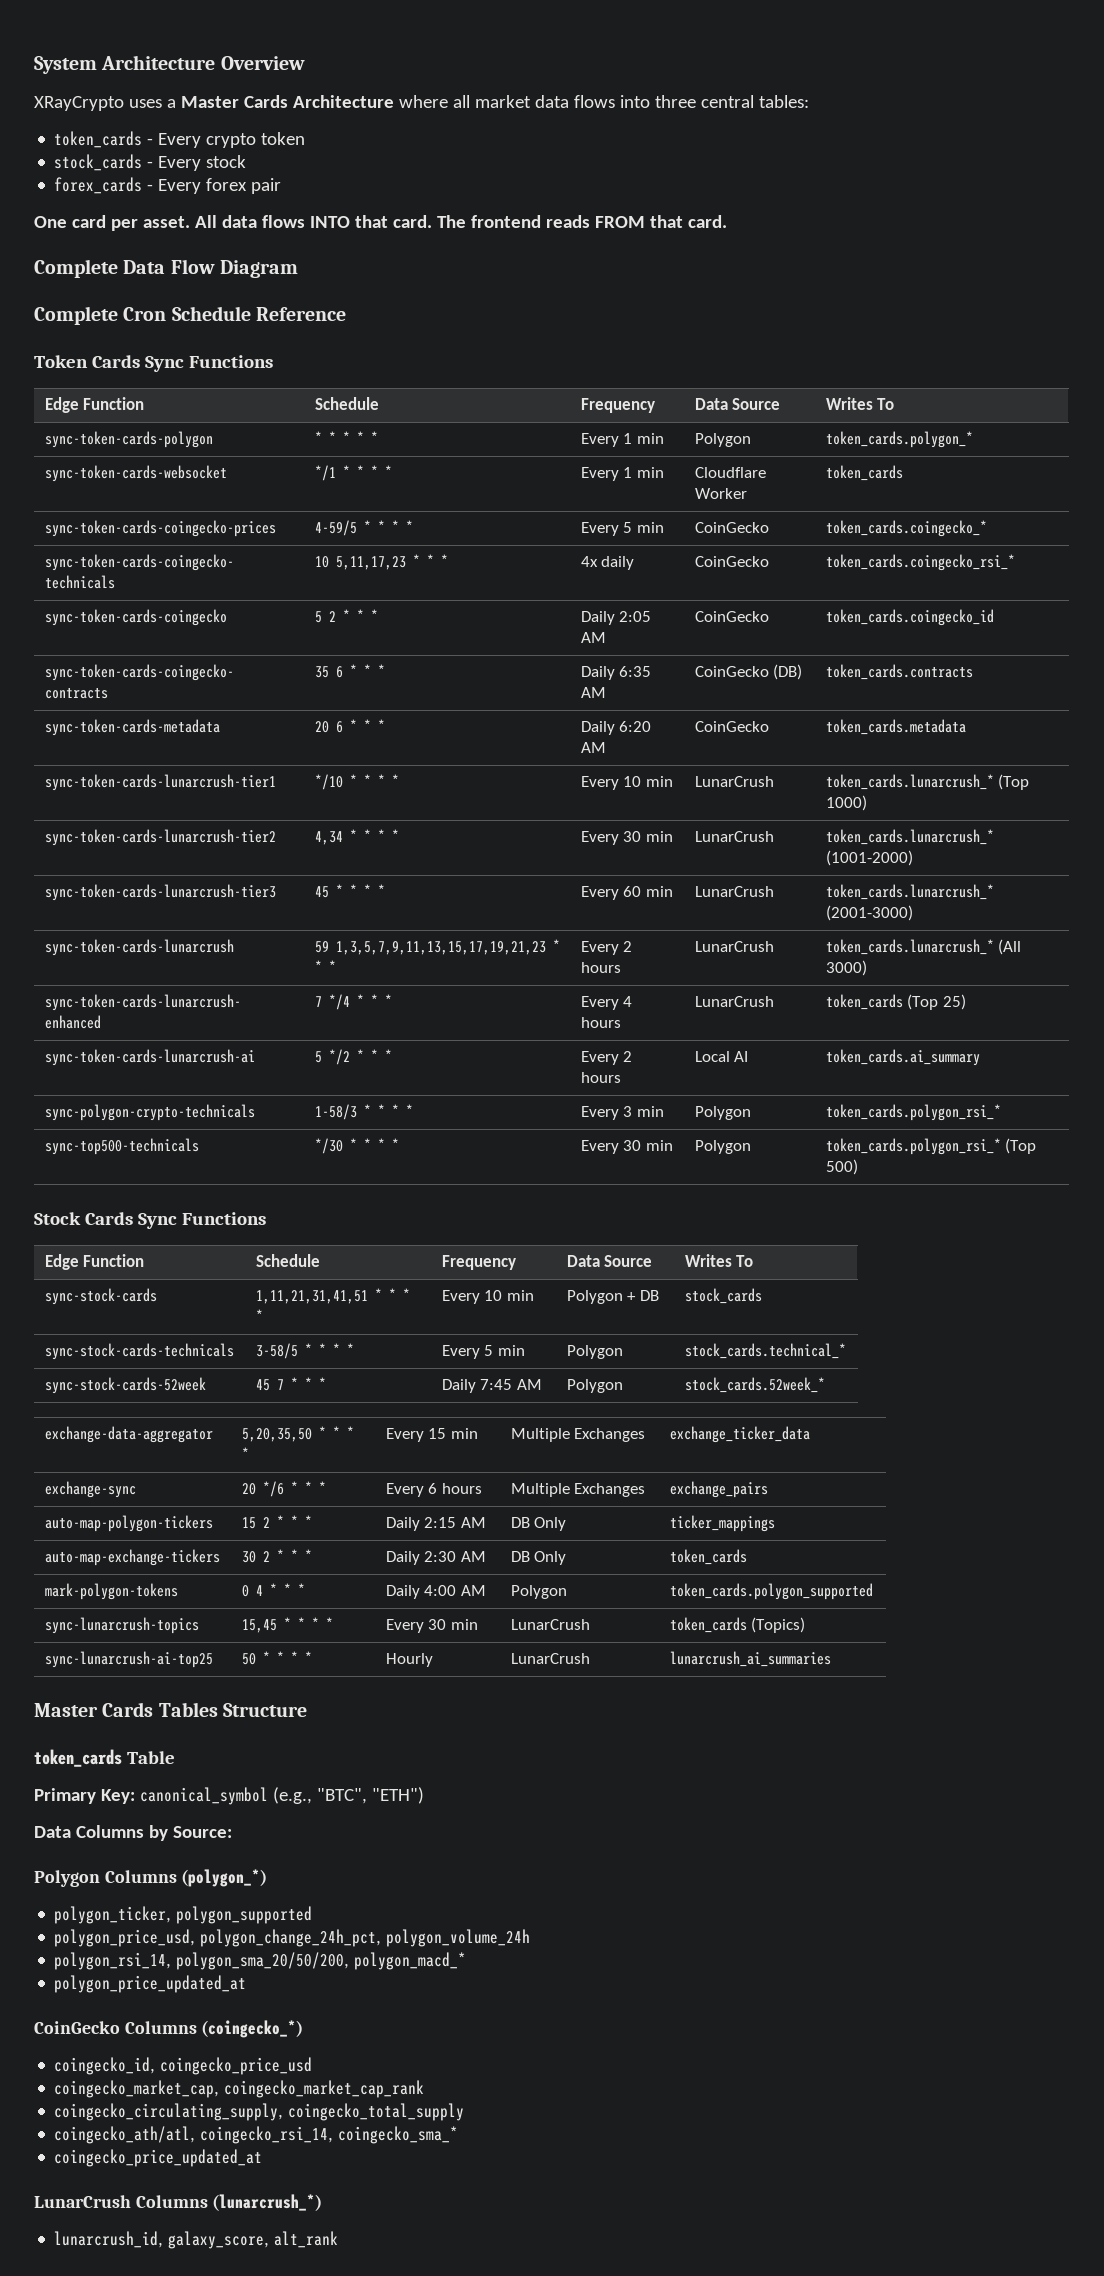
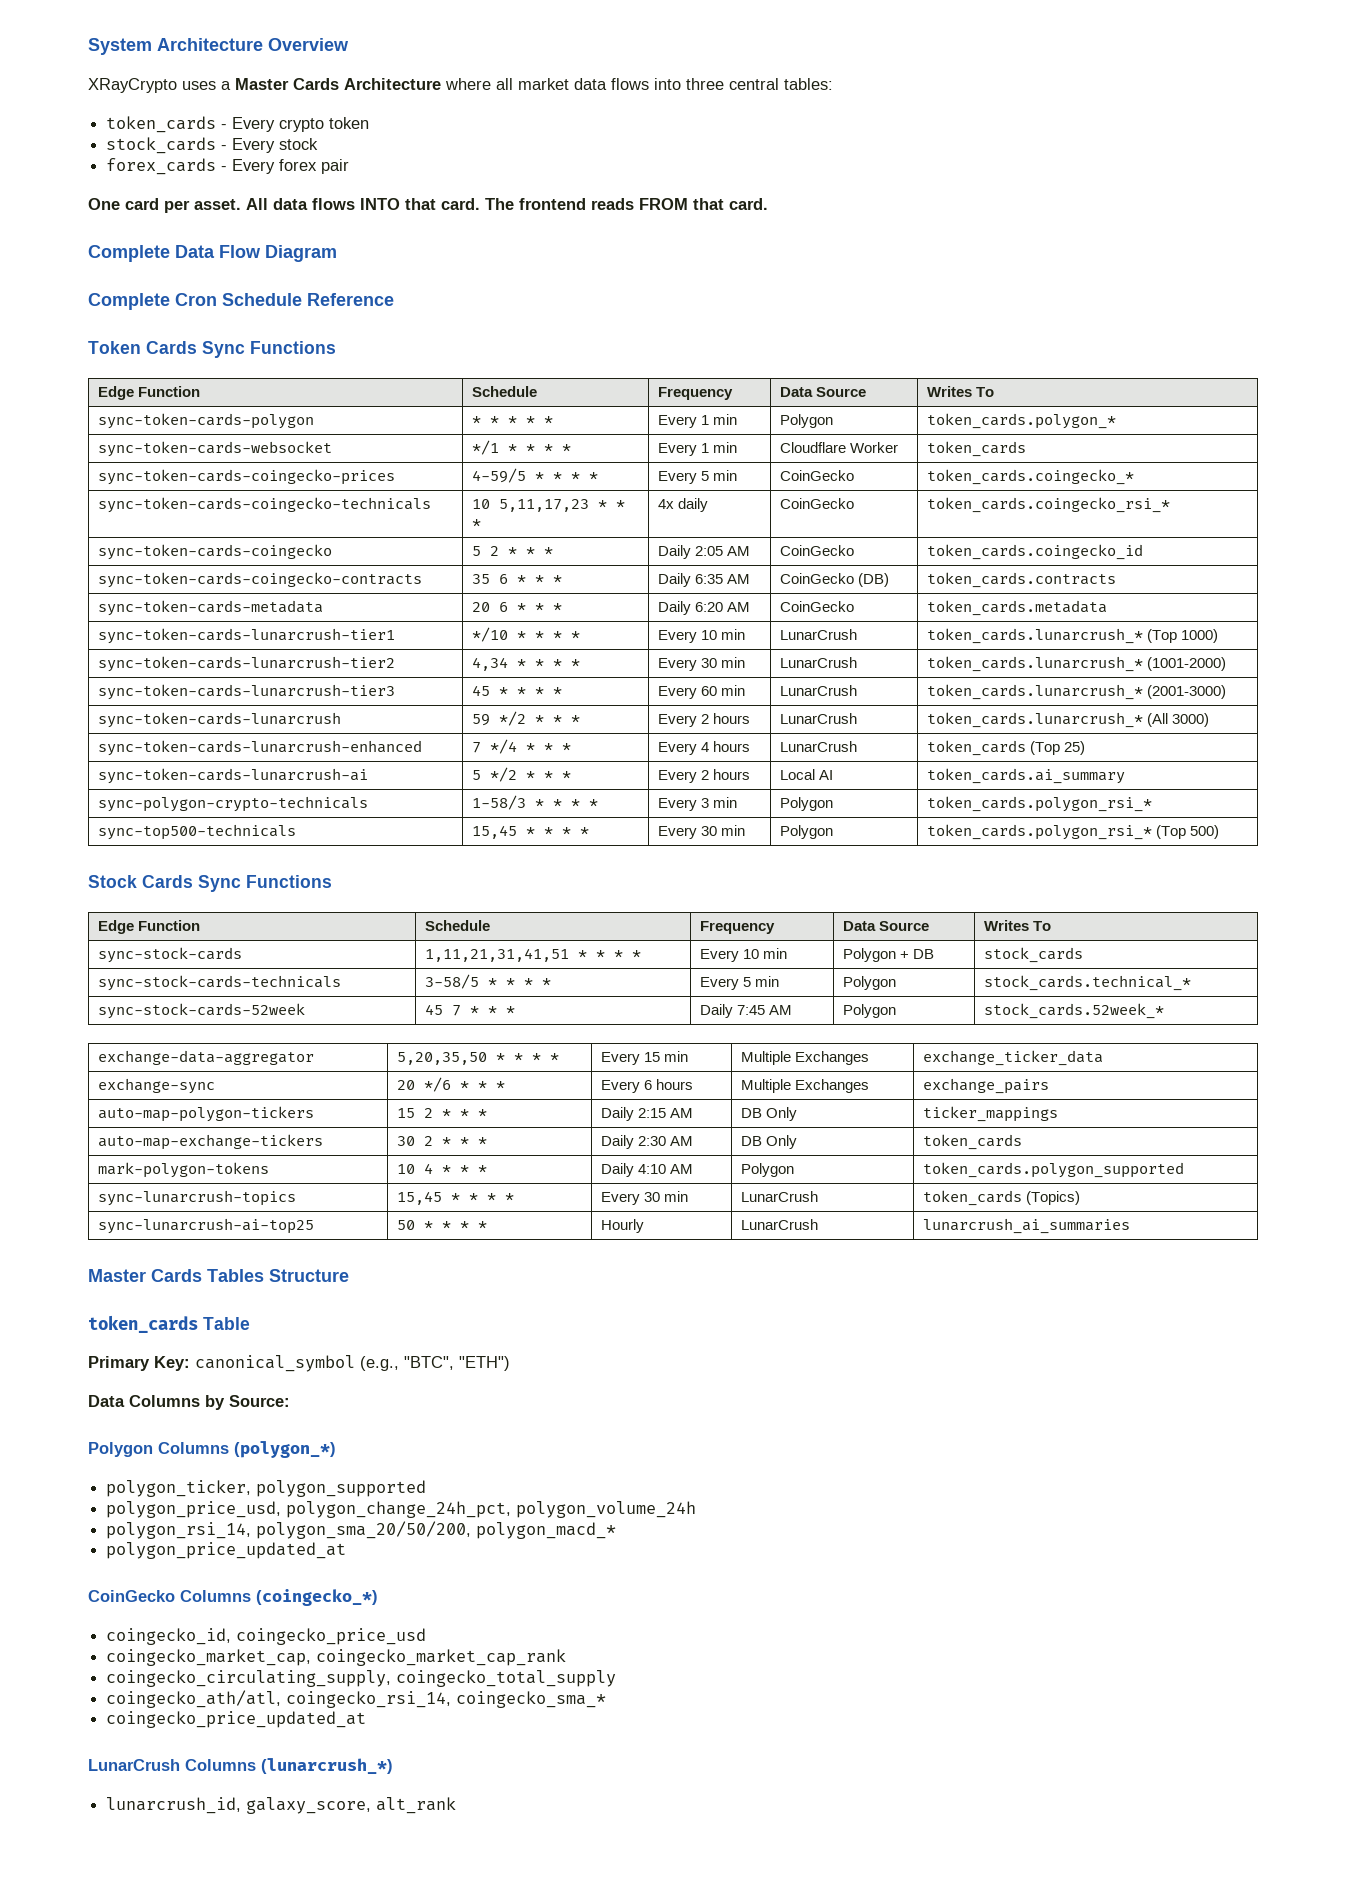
[335,941,546,955] 1,3,5,7,9,11,13,15,17,19,21,23 -> [498,711,526,726] */2
[314,1138,343,1154] */30 -> [471,825,517,839] 15,45
[241,1585,249,1597] 0 -> [396,1164,415,1174] 10
[424,1585,457,1596] 4:00 -> [637,1164,666,1174] 4:10

